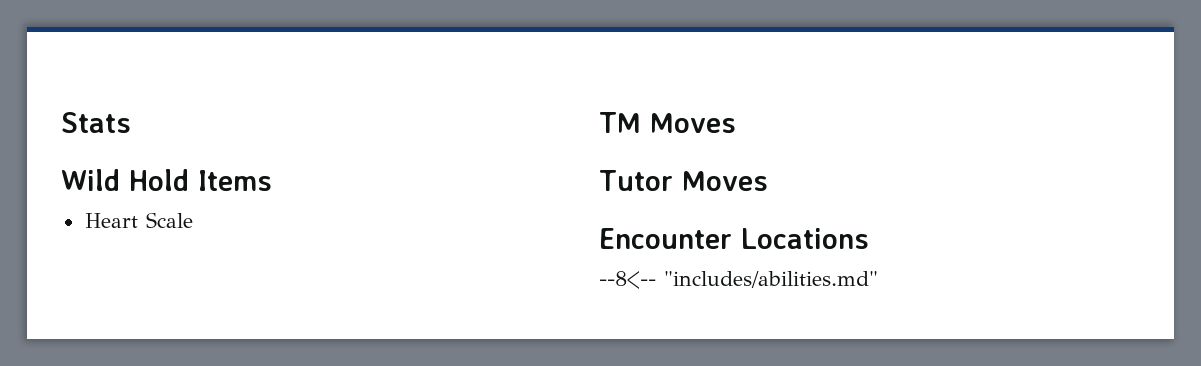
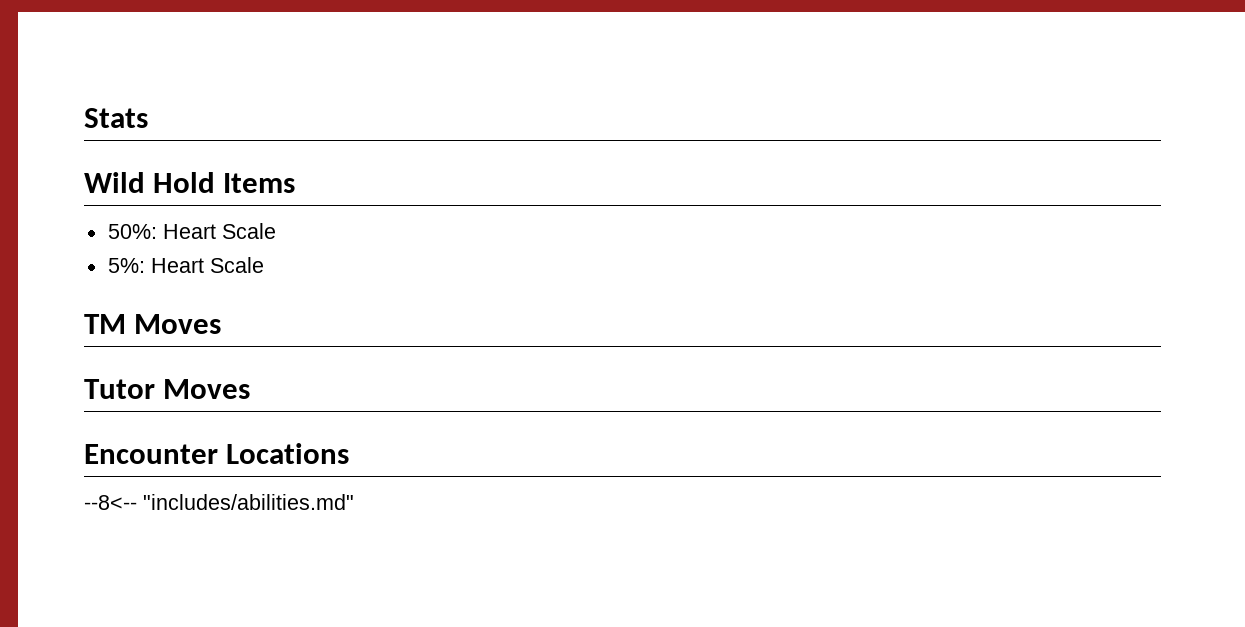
(272, 180) none -> [107,223,276,239] [107,258,145,273] 50%: Heart Scale // 5%:

